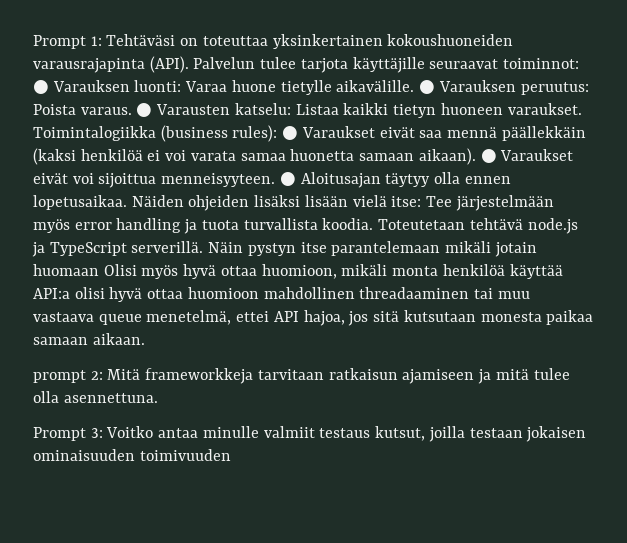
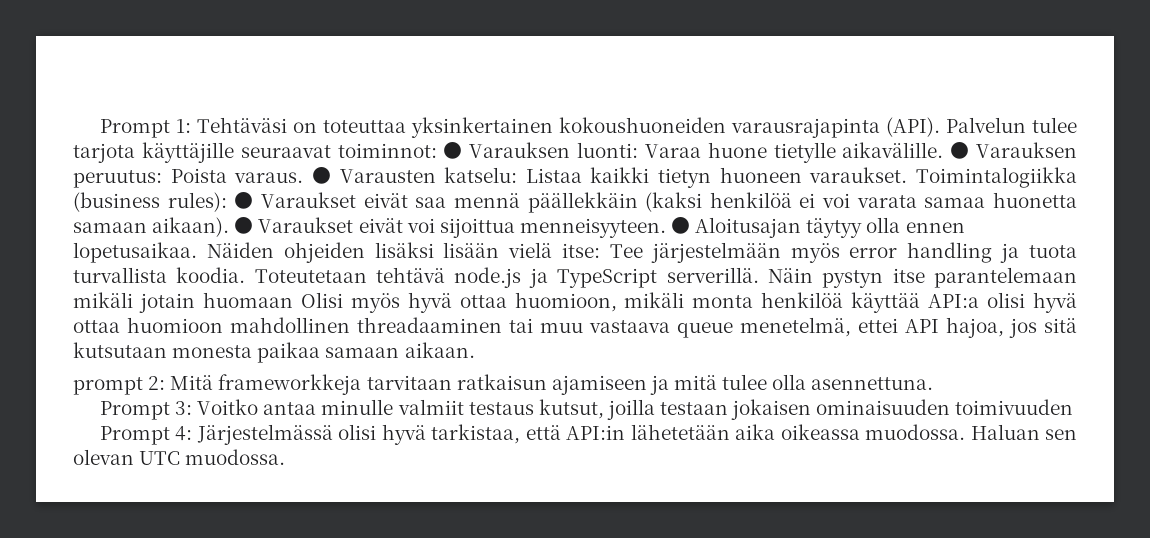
(231, 455) none -> [99,424,1077,445] [73,449,286,465] // Prompt 4: Järjestelmässä olisi hyvä tarkistaa, että API:in lähetetään aika oikeassa muodossa. Haluan sen olevan UTC muodossa.

